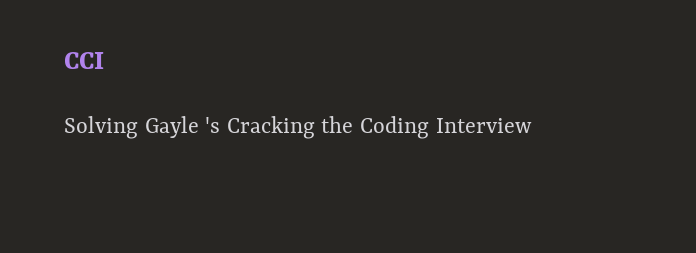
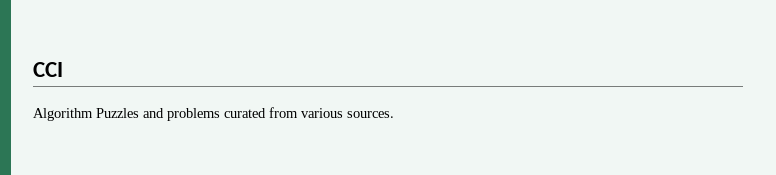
[64,116,532,139] Solving Gayle 's Cracking the Coding Interview -> [33,107,394,121] Algorithm Puzzles and problems curated from various sources.

